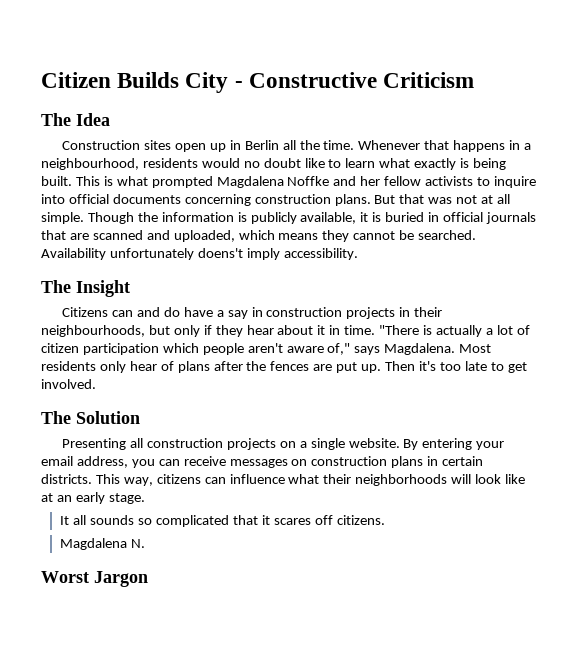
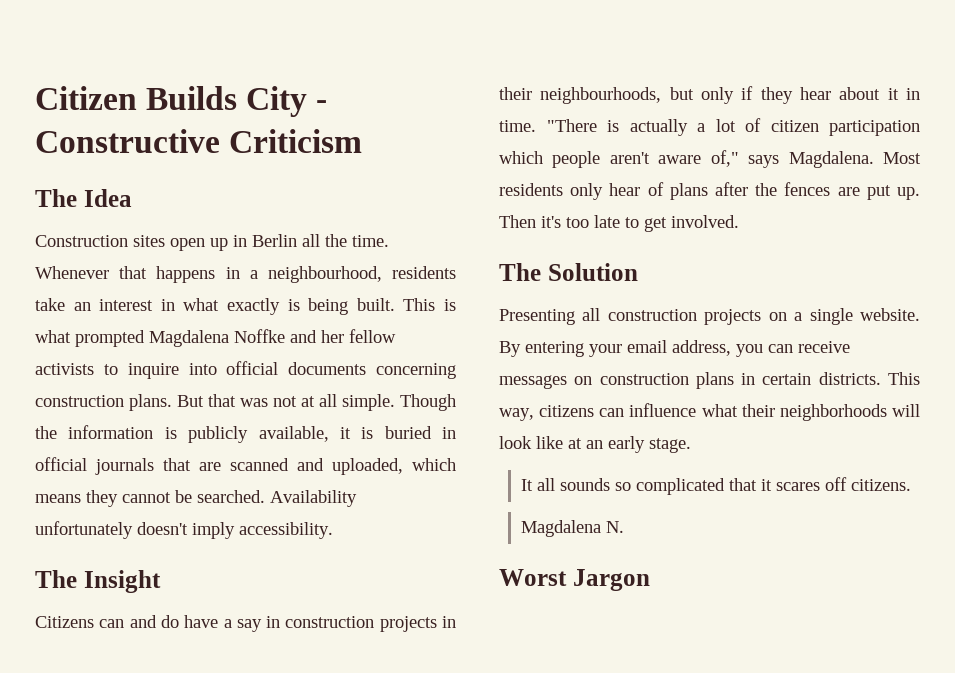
[201,158,376,168] would no doubt like to learn -> [35,298,175,311] take an interest in
[197,248,243,258] doens't -> [137,522,188,535] doesn't

